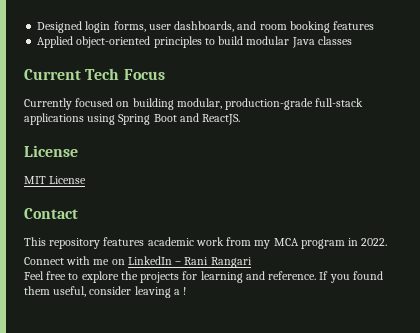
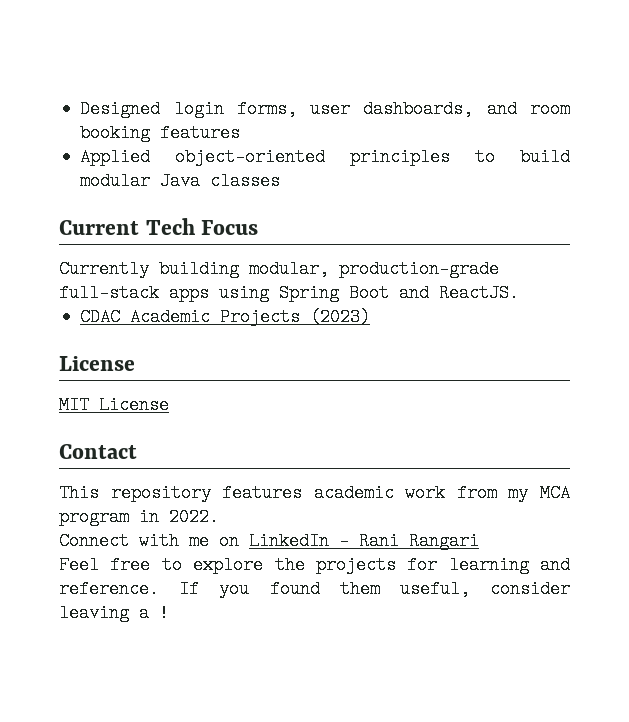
[75,98,130,107] focused on -> (149, 269) none
[24,113,84,125] applications -> [169,284,209,302] apps
(241, 119) none -> [80,308,371,326] // CDAC Academic Projects (2023)

